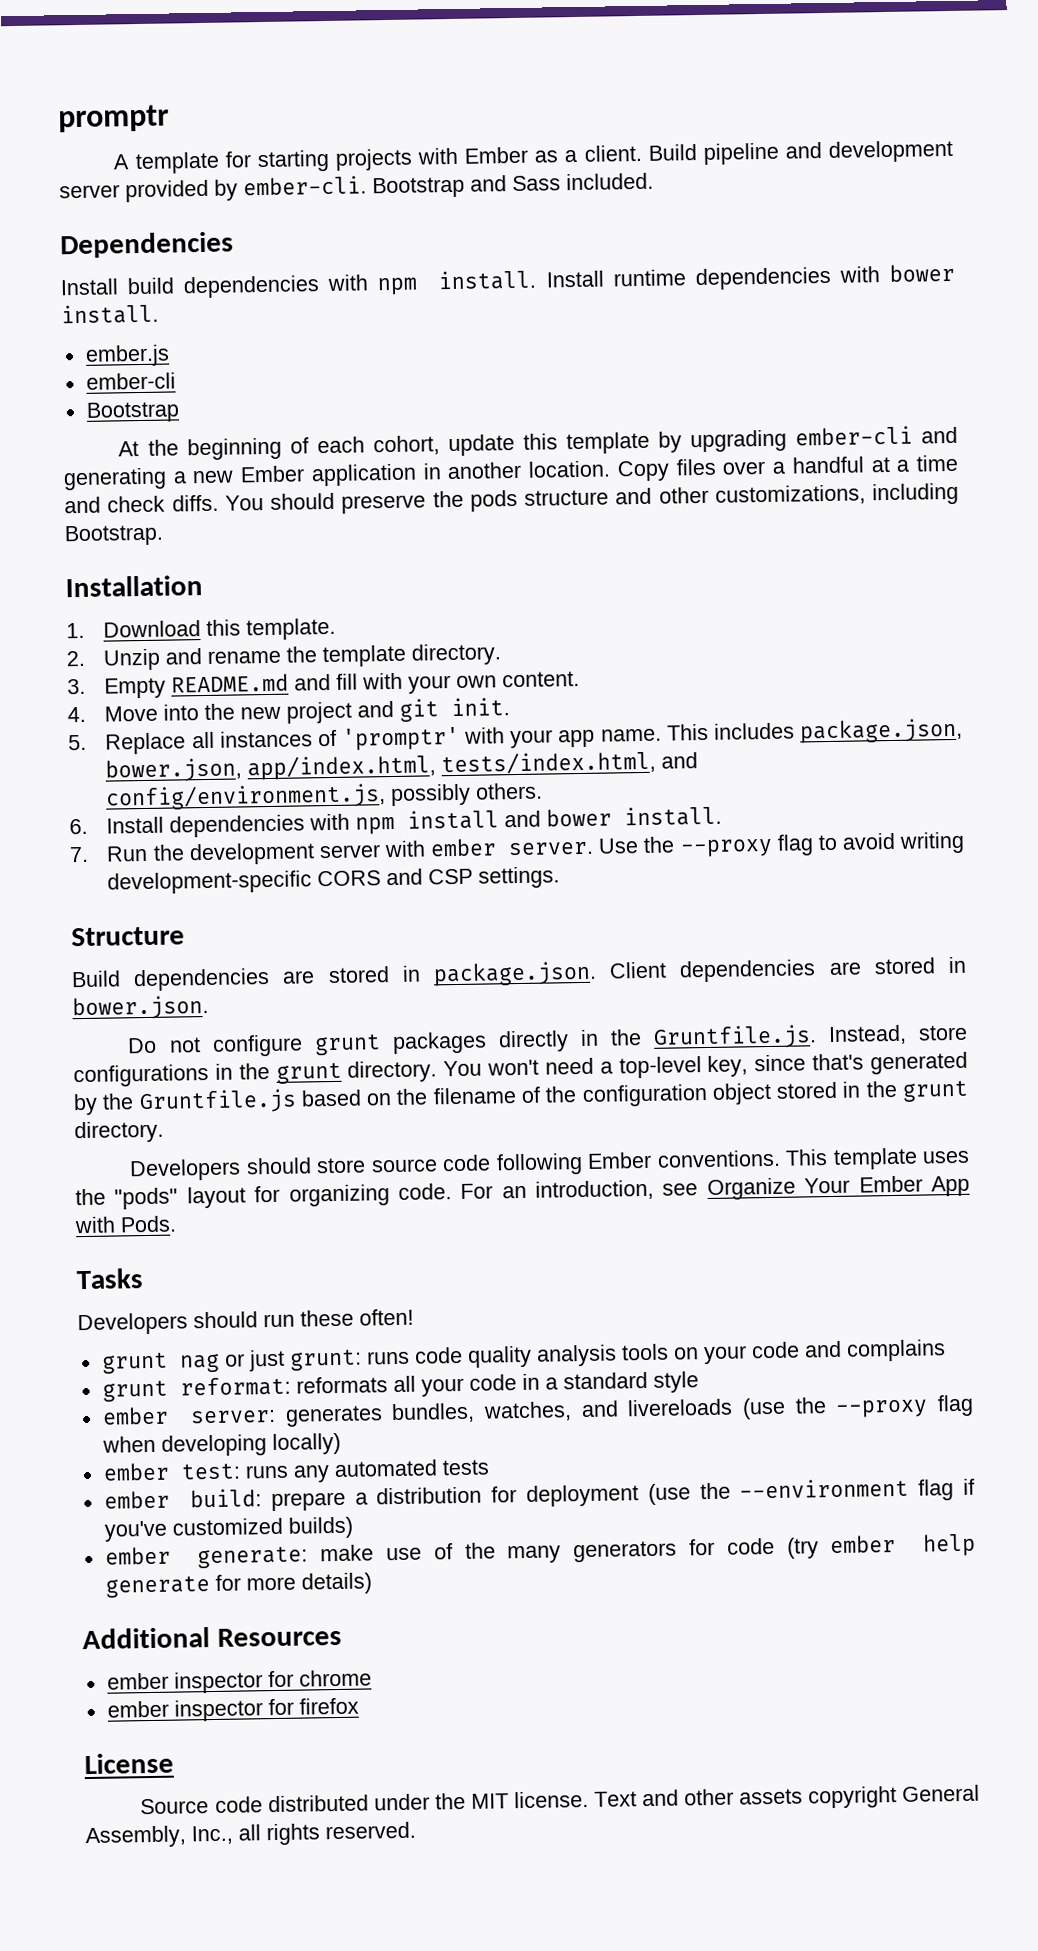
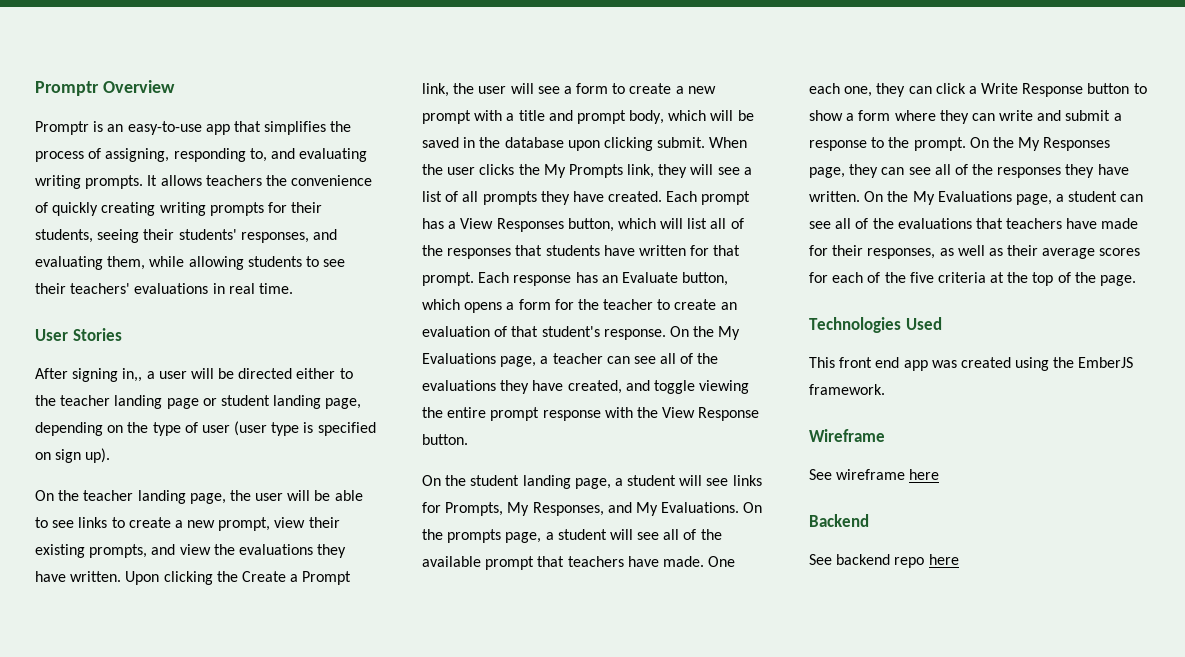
[57,104,169,133] [113,139,954,175] [59,172,654,203] [60,231,234,259] [60,263,955,299] [61,303,159,325] [84,344,170,367] [85,372,176,390] [85,401,180,423] [118,425,959,461] [63,454,959,491] [64,482,959,514] [64,524,164,547] [65,575,203,598] [66,617,337,641] [66,643,502,671] [67,670,581,699] [67,697,511,724] [68,717,964,755] [105,750,699,783] [105,782,544,811] [69,805,723,838] [69,831,965,866] [107,866,561,895] [71,926,185,947] [71,956,968,992] [72,994,209,1021] [127,1024,968,1057] [73,1051,968,1088] [73,1080,970,1116] [74,1120,164,1144] [129,1147,971,1182] [75,1175,970,1210] [74,1215,177,1234] [76,1268,143,1290] [77,1308,414,1336] [101,1339,946,1374] [101,1371,699,1402] [101,1394,974,1427] [101,1432,341,1457] [102,1459,490,1483] [103,1477,976,1512] [103,1516,354,1542] [104,1533,976,1569] [104,1572,372,1598] [82,1626,342,1650] [106,1669,372,1694] [106,1697,359,1722] [84,1752,174,1775] [140,1784,981,1815] [85,1821,416,1849] promptr // A template for starting projects with Ember as a client. Build pipeline and development server provided by ember-cli. Bootstrap and Sass included. // Dependencies // Install build dependencies with npm install. Install runtime dependencies with bower install. // ember.js // ember-cli // Bootstrap // At the beginning of each cohort, update this template by upgrading ember-cli and generating a new Ember application in another location. Copy files over a handful at a time and check diffs. You should preserve the pods structure and other customizations, including Bootstrap. // Installation // 1. Download this template. // 2. Unzip and rename the template directory. // 3. Empty README.md and fill with your own content. // 4. Move into the new project and git init. // 5. Replace all instances of 'promptr' with your app name. This includes package.json, bower.json, app/index.html, tests/index.html, and config/environment.js, possibly others. // 6. Install dependencies with npm install and bower install. // 7. Run the development server with ember server. Use the --proxy flag to avoid writing development-specific CORS and CSP settings. // Structure // Build dependencies are stored in package.json. Client dependencies are stored in bower.json. // Do not configure grunt packages directly in the Gruntfile.js. Instead, store configurations in the grunt directory. You won't need a top-level key, since that's generated by the Gruntfile.js based on the filename of the configuration object stored in the grunt directory. // Developers should store source code following Ember conventions. This template uses the "pods" layout for organizing code. For an introduction, see Organize Your Ember App with Pods. // Tasks // Developers should run these often! // grunt nag or just grunt: runs code quality analysis tools on your code and complains // grunt reformat: reformats all your code in a standard style // ember server: generates bundles, watches, and livereloads (use the --proxy flag when developing locally) // ember test: runs any automated tests // ember build: prepare a distribution for deployment (use the --environment flag if you've customized builds) // ember generate: make use of the many generators for code (try ember help generate for more details) // Additional Resources // ember inspector for chrome // ember inspector for firefox // License // Source code distributed under the MIT license. Text and other assets copyright General Assembly, Inc., all rights reserved. -> [35,80,175,96] [35,121,352,135] [35,148,368,162] [35,175,373,189] [35,202,323,216] [35,229,337,243] [35,256,346,270] [35,283,293,294] [35,328,122,341] [35,368,353,382] [35,395,362,409] [35,421,376,436] [35,448,111,463] [35,490,363,504] [35,517,340,531] [35,544,347,558] [35,571,352,585] [422,83,716,97] [422,110,754,124] [422,137,748,151] [422,164,752,178] [422,191,751,205] [422,218,744,232] [422,245,741,259] [422,272,729,286] [422,299,737,313] [422,326,741,340] [422,353,719,367] [422,380,750,394] [422,407,760,421] [422,434,468,445] [422,475,762,489] [422,502,763,516] [422,529,722,543] [422,556,736,570] [809,83,1147,97] [809,110,1122,124] [809,137,1111,151] [809,164,1129,178] [809,191,1144,205] [809,218,1139,229] [809,245,1141,259] [809,272,1137,286] [809,317,942,333] [809,357,1134,371] [809,384,885,395] [809,429,885,442] [809,469,940,480] [809,514,869,527] [809,554,959,568] Promptr Overview // Promptr is an easy-to-use app that simplifies the process of assigning, responding to, and evaluating writing prompts. It allows teachers the convenience of quickly creating writing prompts for their students, seeing their students' responses, and evaluating them, while allowing students to see their teachers' evaluations in real time. // User Stories // After signing in,, a user will be directed either to the teacher landing page or student landing page, depending on the type of user (user type is specified on sign up). // On the teacher landing page, the user will be able to see links to create a new prompt, view their existing prompts, and view the evaluations they have written. Upon clicking the Create a Prompt link, the user will see a form to create a new prompt with a title and prompt body, which will be saved in the database upon clicking submit. When the user clicks the My Prompts link, they will see a list of all prompts they have created. Each prompt has a View Responses button, which will list all of the responses that students have written for that prompt. Each response has an Evaluate button, which opens a form for the teacher to create an evaluation of that student's response. On the My Evaluations page, a teacher can see all of the evaluations they have created, and toggle viewing the entire prompt response with the View Response button. // On the student landing page, a student will see links for Prompts, My Responses, and My Evaluations. On the prompts page, a student will see all of the available prompt that teachers have made. One each one, they can click a Write Response button to show a form where they can write and submit a response to the prompt. On the My Responses page, they can see all of the responses they have written. On the My Evaluations page, a student can see all of the evaluations that teachers have made for their responses, as well as their average scores for each of the five criteria at the top of the page. // Technologies Used // This front end app was created using the EmberJS framework. // Wireframe // See wireframe here // Backend // See backend repo here

